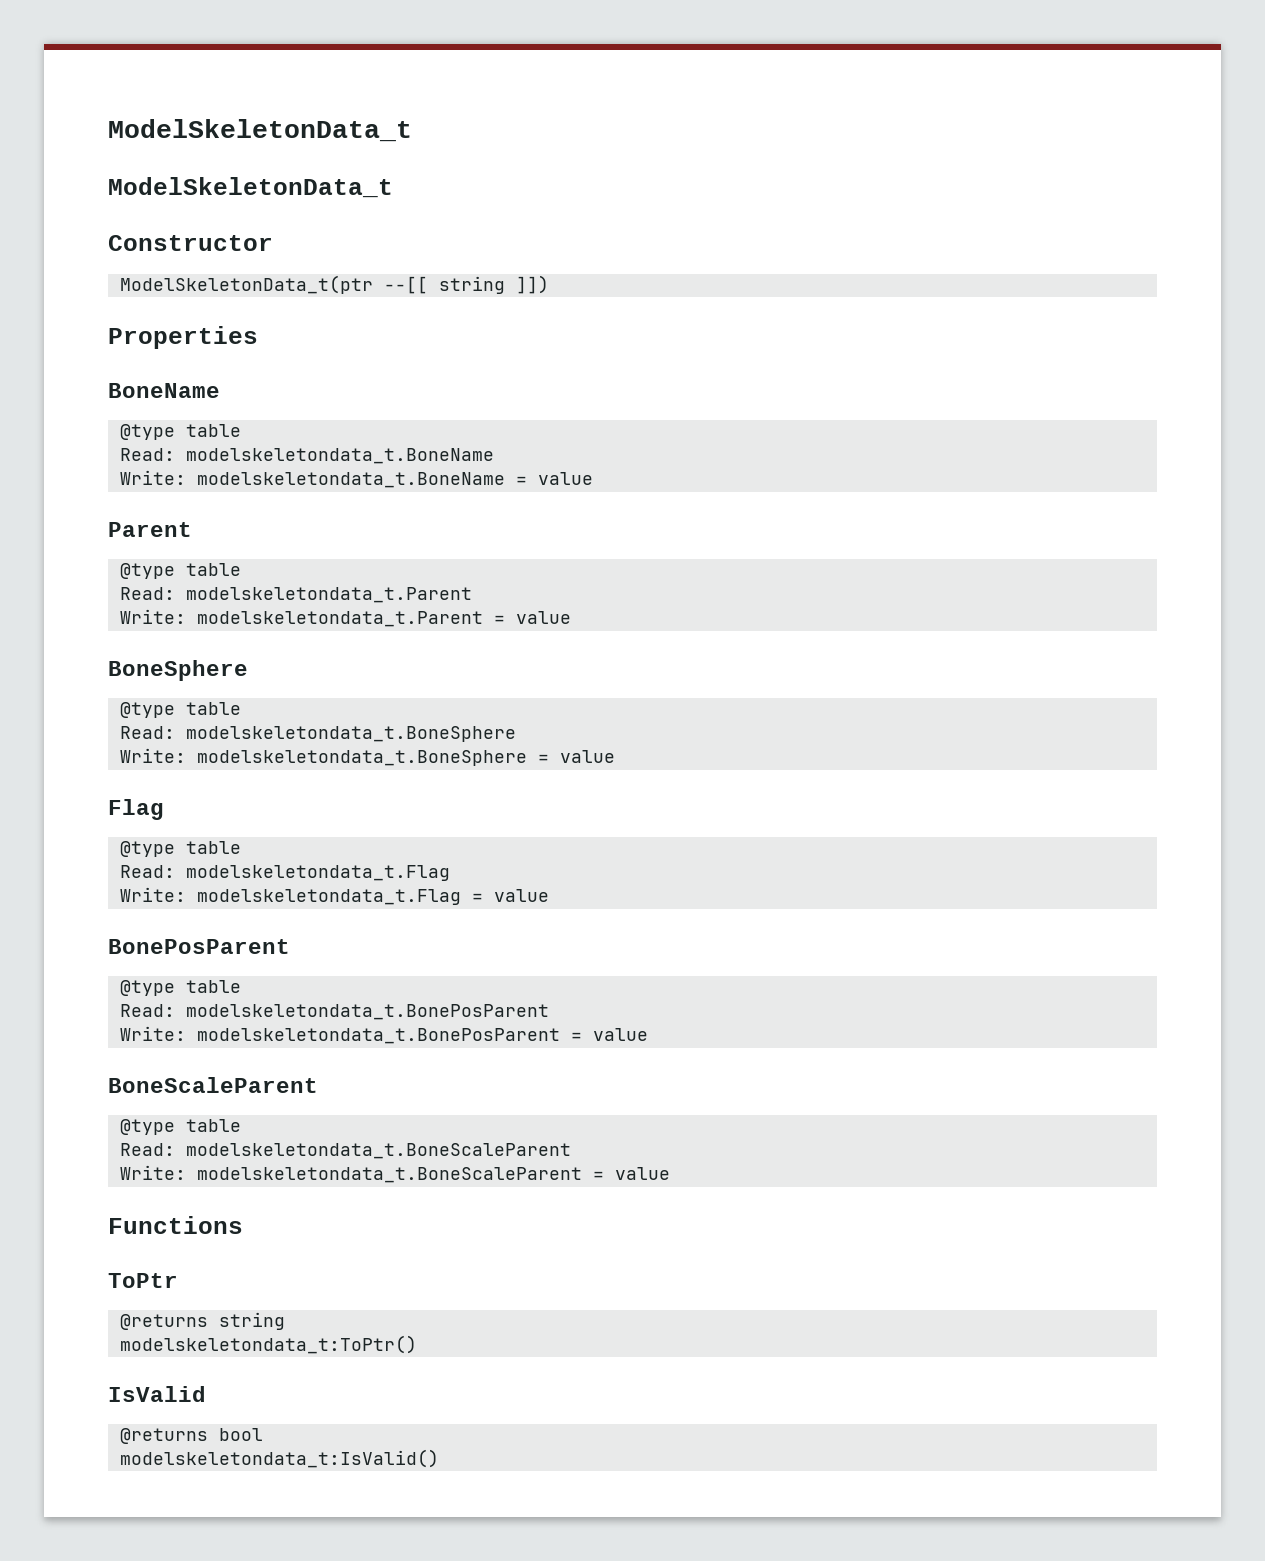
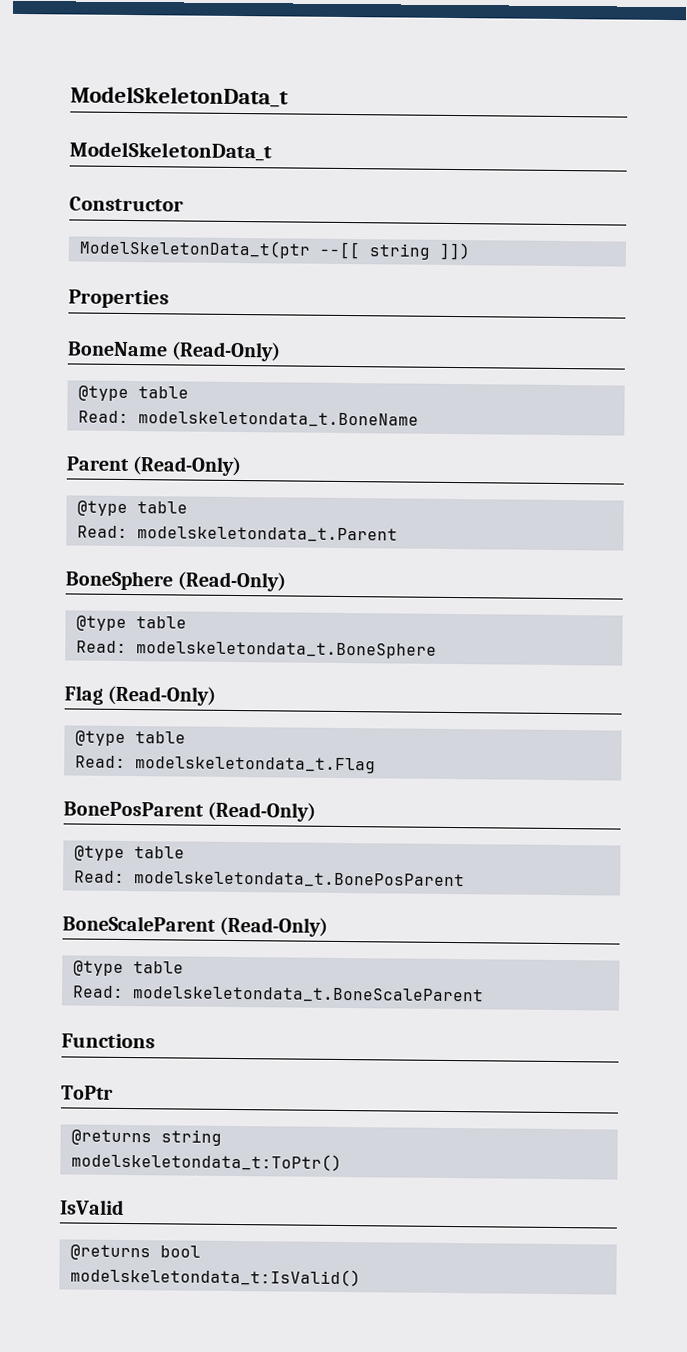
(220, 390) none -> [171,341,282,362] (Read-Only)
[119,470,593,488] // Write: modelskeletondata_t.BoneName = value -> (419, 419) none
(192, 529) none -> [132,456,243,477] (Read-Only)
[119,609,571,627] // Write: modelskeletondata_t.Parent = value -> (398, 534) none
(248, 670) none -> [177,571,287,592] (Read-Only)
[119,748,615,766] // Write: modelskeletondata_t.BoneSphere = value -> (437, 650) none
(164, 809) none -> [107,685,217,706] (Read-Only)
[119,887,549,905] // Write: modelskeletondata_t.Flag = value -> (376, 765) none
(290, 946) none -> [207,801,317,822] (Read-Only)
[119,1026,648,1044] // Write: modelskeletondata_t.BonePosParent = value -> (465, 880) none
(318, 1085) none -> [219,916,329,937] (Read-Only)
[119,1165,670,1183] // Write: modelskeletondata_t.BoneScaleParent = value -> (484, 995) none

